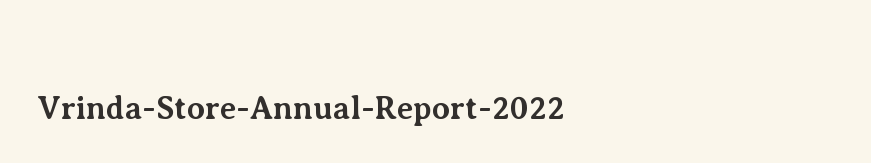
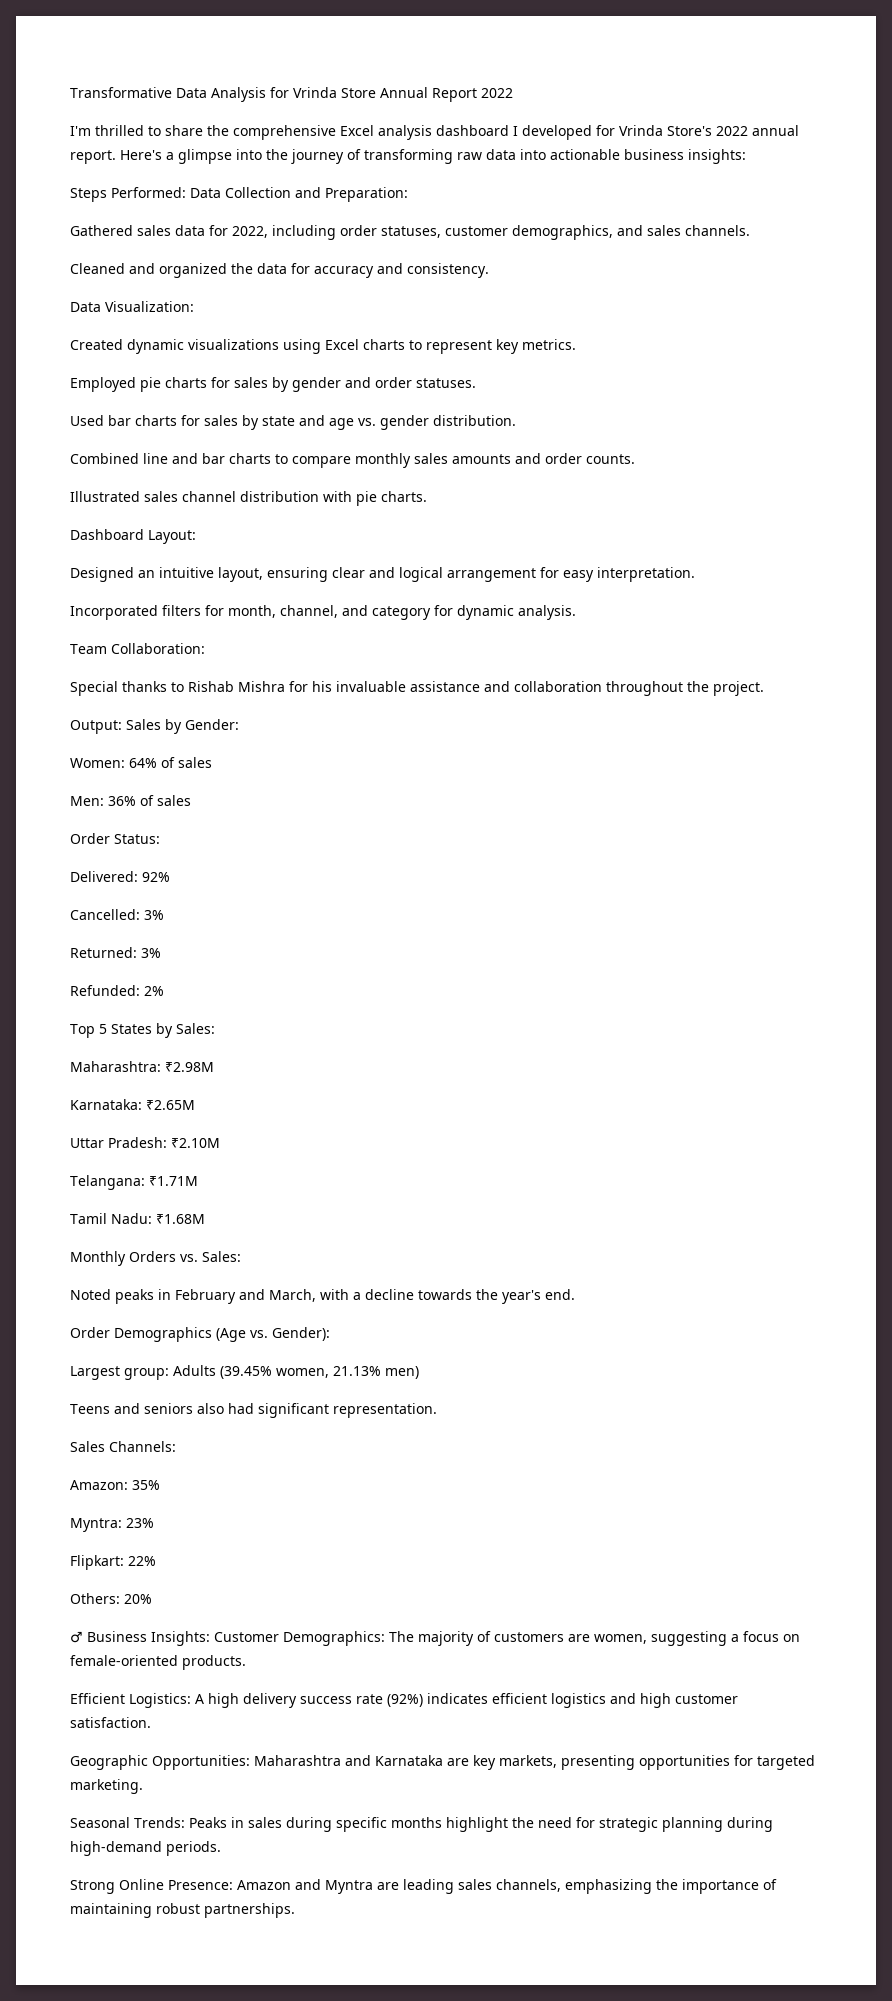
[37,95,565,126] Vrinda-Store-Annual-Report-2022 -> [70,87,513,102] [70,125,799,140] [70,149,746,164] [70,187,408,202] [70,225,750,240] [70,263,489,278] [70,301,194,312] [70,339,576,354] [70,377,476,392] [70,415,516,430] [70,453,635,468] [70,491,427,506] [70,529,196,544] [70,567,695,582] [70,605,576,620] [70,643,205,654] [70,681,764,696] [70,719,239,734] [70,757,212,768] [70,795,191,806] [70,833,160,844] [70,871,170,882] [70,909,164,920] [70,947,161,958] [70,985,164,996] [70,1023,215,1038] [70,1061,214,1072] [70,1099,195,1110] [70,1137,220,1148] [70,1175,198,1190] [70,1213,205,1224] [70,1251,241,1266] [70,1289,575,1304] [70,1327,330,1342] [70,1365,419,1380] [70,1403,437,1418] [70,1441,176,1452] [70,1480,160,1490] [70,1518,154,1532] [70,1555,156,1570] [70,1593,152,1604] [70,1631,800,1646] [70,1655,246,1670] [70,1693,738,1708] [70,1717,151,1728] [70,1755,815,1770] [70,1779,143,1794] [70,1817,773,1832] [70,1841,221,1856] [70,1879,777,1894] [70,1903,295,1918] Transformative Data Analysis for Vrinda Store Annual Report 2022 // I'm thrilled to share the comprehensive Excel analysis dashboard I developed for Vrinda Store's 2022 annual report. Here's a glimpse into the journey of transforming raw data into actionable business insights: // Steps Performed: Data Collection and Preparation: // Gathered sales data for 2022, including order statuses, customer demographics, and sales channels. // Cleaned and organized the data for accuracy and consistency. // Data Visualization: // Created dynamic visualizations using Excel charts to represent key metrics. // Employed pie charts for sales by gender and order statuses. // Used bar charts for sales by state and age vs. gender distribution. // Combined line and bar charts to compare monthly sales amounts and order counts. // Illustrated sales channel distribution with pie charts. // Dashboard Layout: // Designed an intuitive layout, ensuring clear and logical arrangement for easy interpretation. // Incorporated filters for month, channel, and category for dynamic analysis. // Team Collaboration: // Special thanks to Rishab Mishra for his invaluable assistance and collaboration throughout the project. // Output: Sales by Gender: // Women: 64% of sales // Men: 36% of sales // Order Status: // Delivered: 92% // Cancelled: 3% // Returned: 3% // Refunded: 2% // Top 5 States by Sales: // Maharashtra: ₹2.98M // Karnataka: ₹2.65M // Uttar Pradesh: ₹2.10M // Telangana: ₹1.71M // Tamil Nadu: ₹1.68M // Monthly Orders vs. Sales: // Noted peaks in February and March, with a decline towards the year's end. // Order Demographics (Age vs. Gender): // Largest group: Adults (39.45% women, 21.13% men) // Teens and seniors also had significant representation. // Sales Channels: // Amazon: 35% // Myntra: 23% // Flipkart: 22% // Others: 20% // ♂ Business Insights: Customer Demographics: The majority of customers are women, suggesting a focus on female-oriented products. // Efficient Logistics: A high delivery success rate (92%) indicates efficient logistics and high customer satisfaction. // Geographic Opportunities: Maharashtra and Karnataka are key markets, presenting opportunities for targeted marketing. // Seasonal Trends: Peaks in sales during specific months highlight the need for strategic planning during high-demand periods. // Strong Online Presence: Amazon and Myntra are leading sales channels, emphasizing the importance of maintaining robust partnerships.

